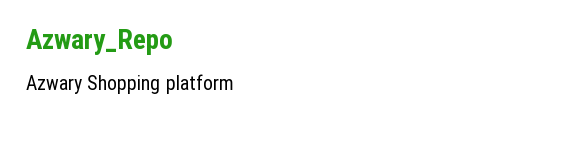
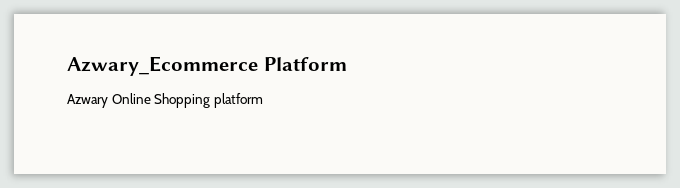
[26,29,173,55] Azwary_Repo -> [67,56,347,76] Azwary_Ecommerce Platform
(82, 84) none -> [111,93,151,104] Online

